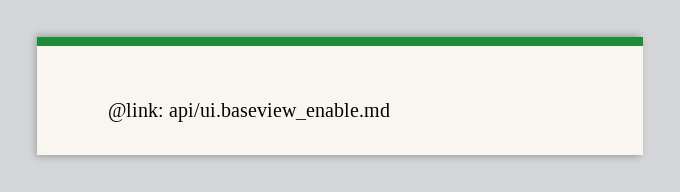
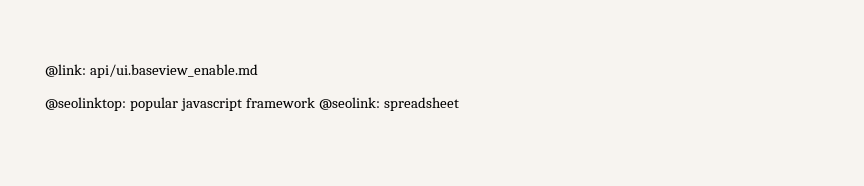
(391, 112) none -> [45,97,459,111] // @seolinktop: popular javascript framework @seolink: spreadsheet

